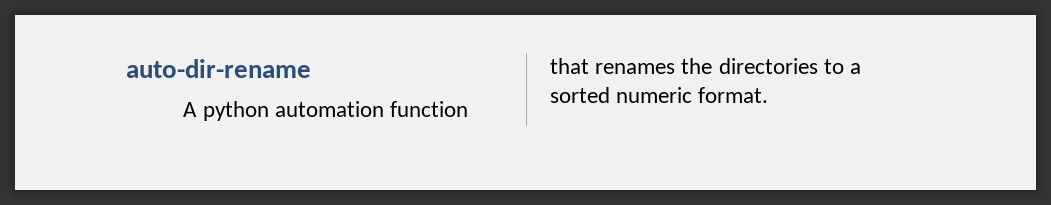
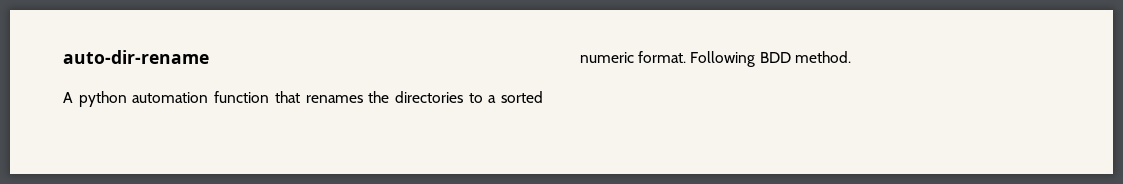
(769, 95) none -> [690,51,851,67] Following BDD method.

